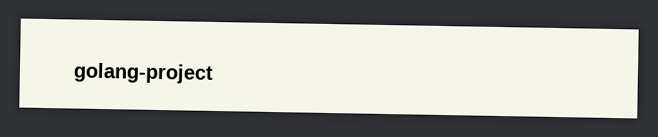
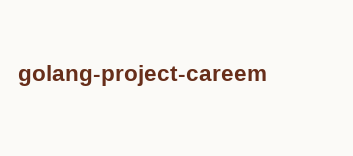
[73,62,214,84] golang-project -> [18,65,267,86] golang-project-careem

